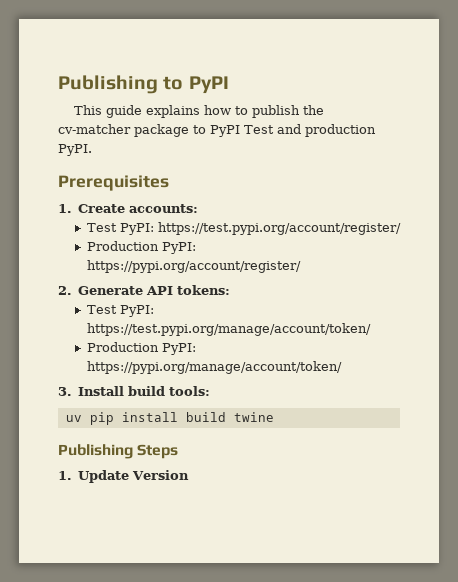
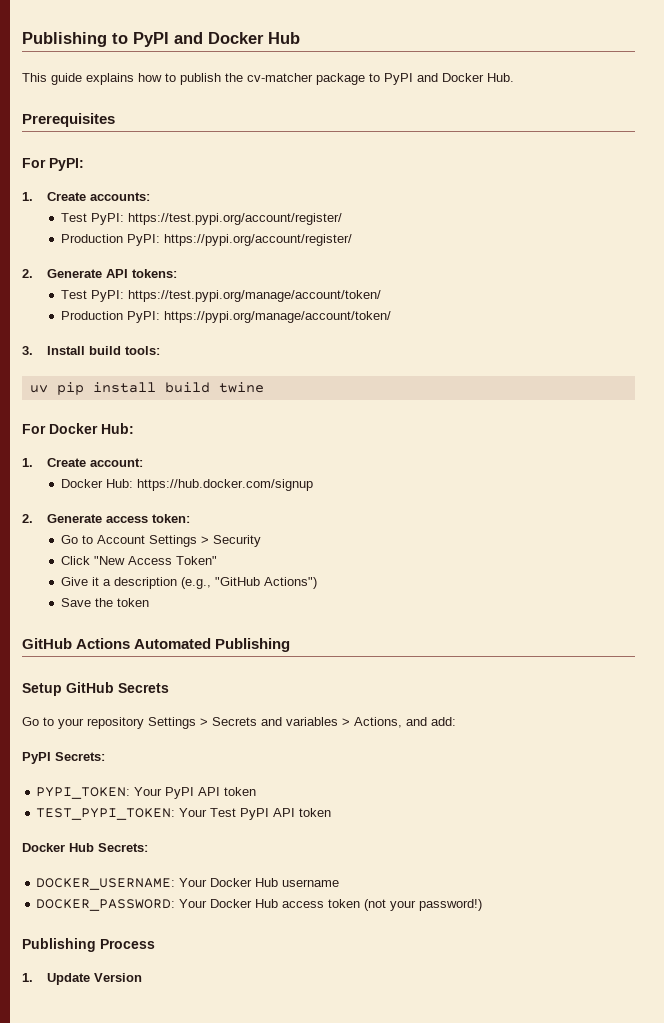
(229, 85) none -> [174,32,300,44] and Docker Hub
[244,124,376,137] [58,144,92,156] Test and production PyPI. -> [417,73,514,82] and Docker Hub.
(169, 183) none -> [22,158,84,171] // For PyPI:
[58,444,179,459] Publishing Steps -> [22,423,134,434] [22,458,143,467] [61,479,314,491] [22,514,190,523] [61,535,262,547] [61,556,218,565] [61,577,318,589] [61,598,150,607] [22,638,291,652] [22,682,169,696] [22,717,456,729] [22,752,105,764] [36,787,257,799] [36,808,332,820] [22,843,148,852] [36,878,340,890] [36,899,483,911] [22,938,155,952] For Docker Hub: // 1. Create account: // Docker Hub: https://hub.docker.com/signup // 2. Generate access token: // Go to Account Settings > Security // Click "New Access Token" // Give it a description (e.g., "GitHub Actions") // Save the token // GitHub Actions Automated Publishing // Setup GitHub Secrets // Go to your repository Settings > Secrets and variables > Actions, and add: // PyPI Secrets: // PYPI_TOKEN: Your PyPI API token // TEST_PYPI_TOKEN: Your Test PyPI API token // Docker Hub Secrets: // DOCKER_USERNAME: Your Docker Hub username // DOCKER_PASSWORD: Your Docker Hub access token (not your password!) // Publishing Process

